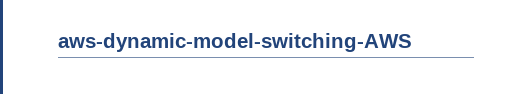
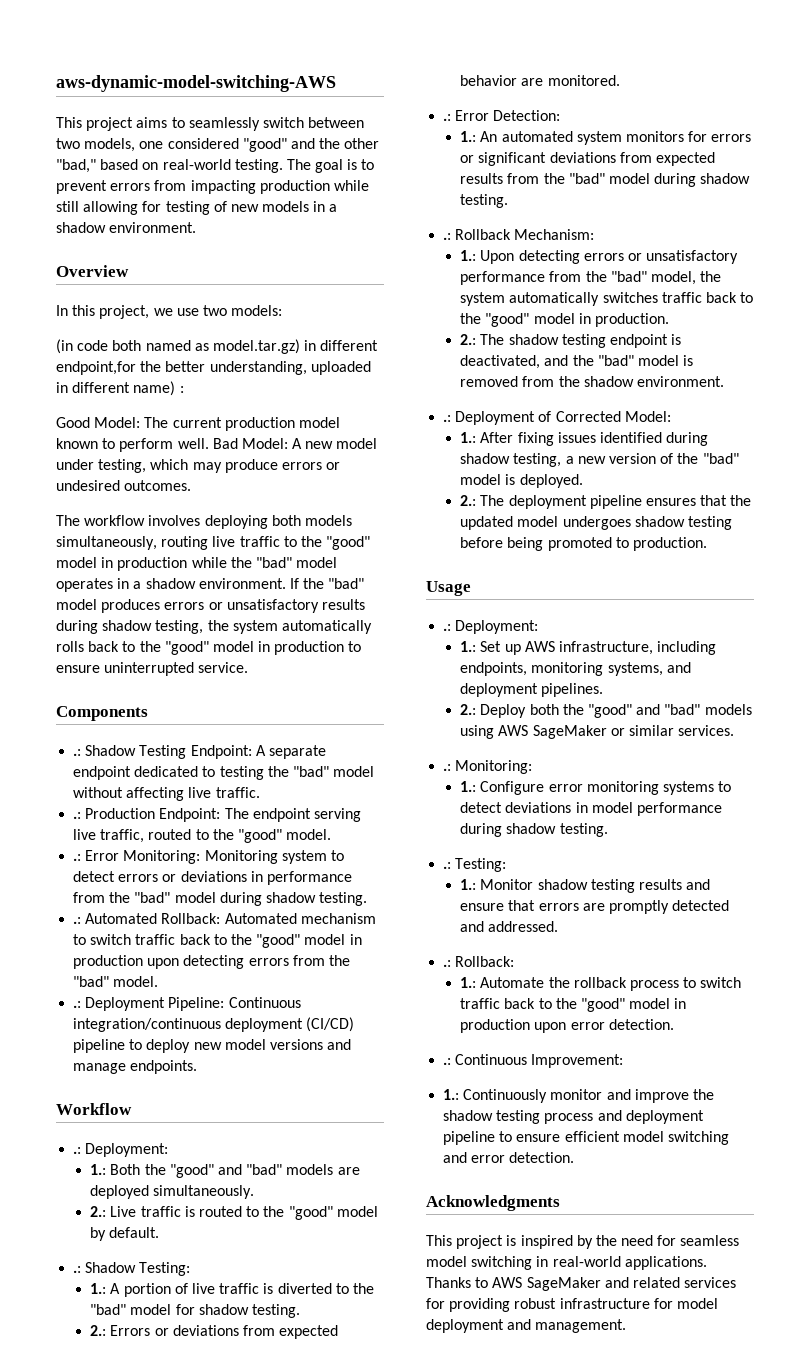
(412, 42) none -> [56,117,365,131] [56,138,380,152] [56,159,375,173] [56,180,369,194] [56,201,338,215] [56,222,197,233] [56,265,129,277] [56,305,283,319] [56,339,379,354] [56,361,371,375] [56,381,184,396] [56,417,340,431] [56,438,378,452] [56,459,341,473] [56,480,192,491] [56,515,352,529] [56,536,371,550] [56,557,338,571] [56,578,365,592] [56,599,365,613] [56,620,372,634] [56,641,362,655] [56,662,249,676] [56,706,148,721] [73,745,326,759] [73,766,375,780] [73,787,260,801] [73,808,361,822] [73,829,332,843] [73,850,344,864] [73,871,352,885] [73,892,368,906] [73,913,376,924] [73,934,362,948] [73,955,350,969] [73,976,159,987] [73,997,301,1011] [73,1017,355,1032] [73,1039,352,1053] [73,1060,198,1074] [56,1103,132,1115] [73,1143,169,1157] [90,1164,360,1178] [90,1185,255,1199] [90,1206,378,1220] [90,1227,160,1241] [73,1262,191,1276] [90,1283,374,1297] [90,1304,300,1318] [90,1325,339,1339] [460,75,620,86] [443,110,561,121] [460,131,752,145] [460,152,715,166] [460,173,751,187] [460,194,509,208] [443,229,595,240] [460,250,739,264] [460,271,722,285] [460,292,754,306] [460,313,669,327] [460,334,682,348] [460,355,694,369] [460,376,724,387] [443,411,671,425] [460,432,709,446] [460,453,739,467] [460,474,583,488] [460,495,752,509] [460,516,732,530] [460,537,707,551] [426,581,471,596] [443,620,539,634] [460,641,717,655] [460,662,691,676] [460,683,604,697] [460,704,752,718] [460,725,735,739] [443,760,533,774] [460,781,732,795] [460,802,722,816] [460,823,608,837] [443,858,507,872] [460,879,711,893] [460,900,730,914] [460,921,559,932] [443,956,515,967] [460,977,742,991] [460,998,687,1012] [460,1019,674,1033] [443,1054,624,1068] [443,1089,714,1103] [443,1110,704,1124] [443,1131,729,1145] [443,1152,575,1163] [426,1195,560,1211] [426,1235,740,1249] [426,1256,707,1270] [426,1277,737,1291] [426,1298,718,1312] [426,1319,627,1333] // This project aims to seamlessly switch between two models, one considered "good" and the other "bad," based on real-world testing. The goal is to prevent errors from impacting production while still allowing for testing of new models in a shadow environment. // Overview // In this project, we use two models: // (in code both named as model.tar.gz) in different endpoint,for the better understanding, uploaded in different name) : // Good Model: The current production model known to perform well. Bad Model: A new model under testing, which may produce errors or undesired outcomes. // The workflow involves deploying both models simultaneously, routing live traffic to the "good" model in production while the "bad" model operates in a shadow environment. If the "bad" model produces errors or unsatisfactory results during shadow testing, the system automatically rolls back to the "good" model in production to ensure uninterrupted service. // Components // .: Shadow Testing Endpoint: A separate endpoint dedicated to testing the "bad" model without affecting live traffic. // .: Production Endpoint: The endpoint serving live traffic, routed to the "good" model. // .: Error Monitoring: Monitoring system to detect errors or deviations in performance from the "bad" model during shadow testing. // .: Automated Rollback: Automated mechanism to switch traffic back to the "good" model in production upon detecting errors from the "bad" model. // .: Deployment Pipeline: Continuous integration/continuous deployment (CI/CD) pipeline to deploy new model versions and manage endpoints. // Workflow // .: Deployment: // 1.: Both the "good" and "bad" models are deployed simultaneously. // 2.: Live traffic is routed to the "good" model by default. // .: Shadow Testing: // 1.: A portion of live traffic is diverted to the "bad" model for shadow testing. // 2.: Errors or deviations from expected behavior are monitored. // .: Error Detection: // 1.: An automated system monitors for errors or significant deviations from expected results from the "bad" model during shadow testing. // .: Rollback Mechanism: // 1.: Upon detecting errors or unsatisfactory performance from the "bad" model, the system automatically switches traffic back to the "good" model in production. // 2.: The shadow testing endpoint is deactivated, and the "bad" model is removed from the shadow environment. // .: Deployment of Corrected Model: // 1.: After fixing issues identified during shadow testing, a new version of the "bad" model is deployed. // 2.: The deployment pipeline ensures that the updated model undergoes shadow testing before being promoted to production. // Usage // .: Deployment: // 1.: Set up AWS infrastructure, including endpoints, monitoring systems, and deployment pipelines. // 2.: Deploy both the "good" and "bad" models using AWS SageMaker or similar services. // .: Monitoring: // 1.: Configure error monitoring systems to detect deviations in model performance during shadow testing. // .: Testing: // 1.: Monitor shadow testing results and ensure that errors are promptly detected and addressed. // .: Rollback: // 1.: Automate the rollback process to switch traffic back to the "good" model in production upon error detection. // .: Continuous Improvement: // 1.: Continuously monitor and improve the shadow testing process and deployment pipeline to ensure efficient model switching and error detection. // Acknowledgments // This project is inspired by the need for seamless model switching in real-world applications. Thanks to AWS SageMaker and related services for providing robust infrastructure for model deployment and management.

